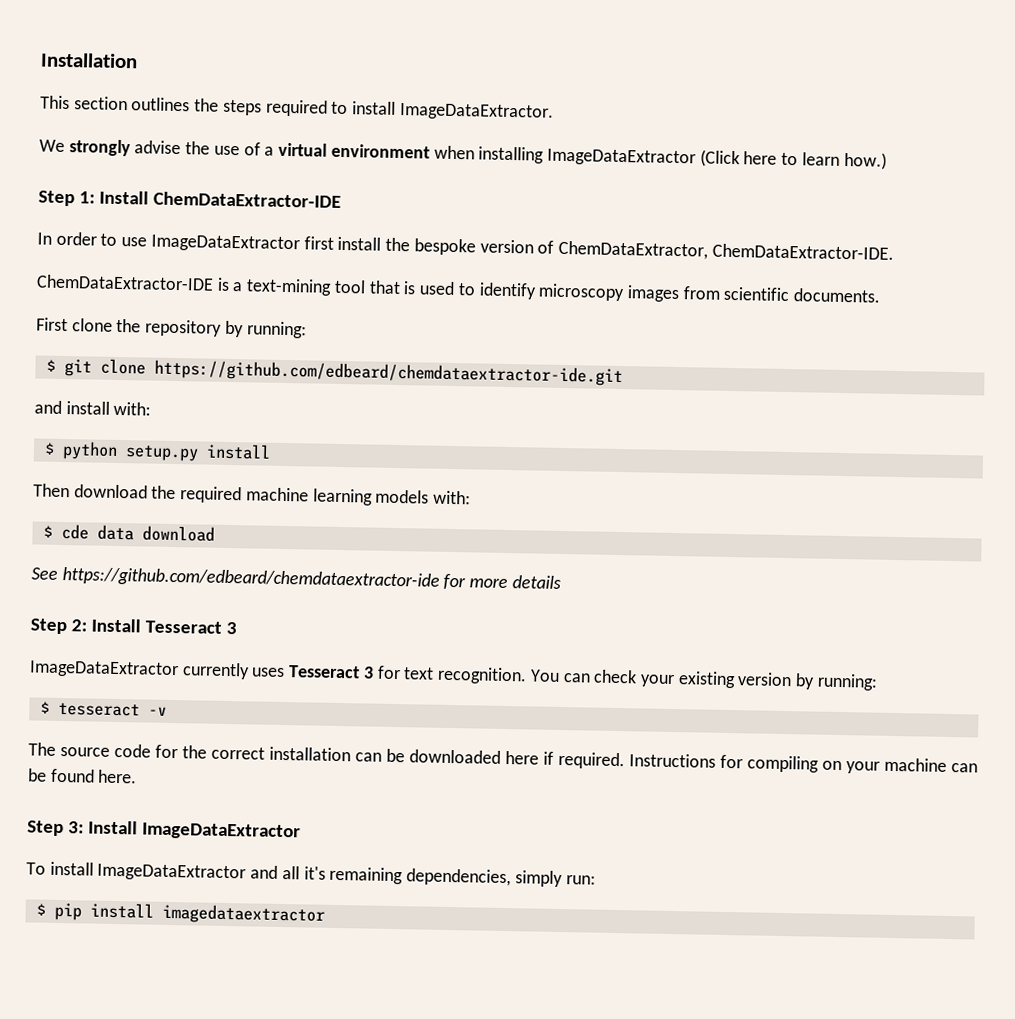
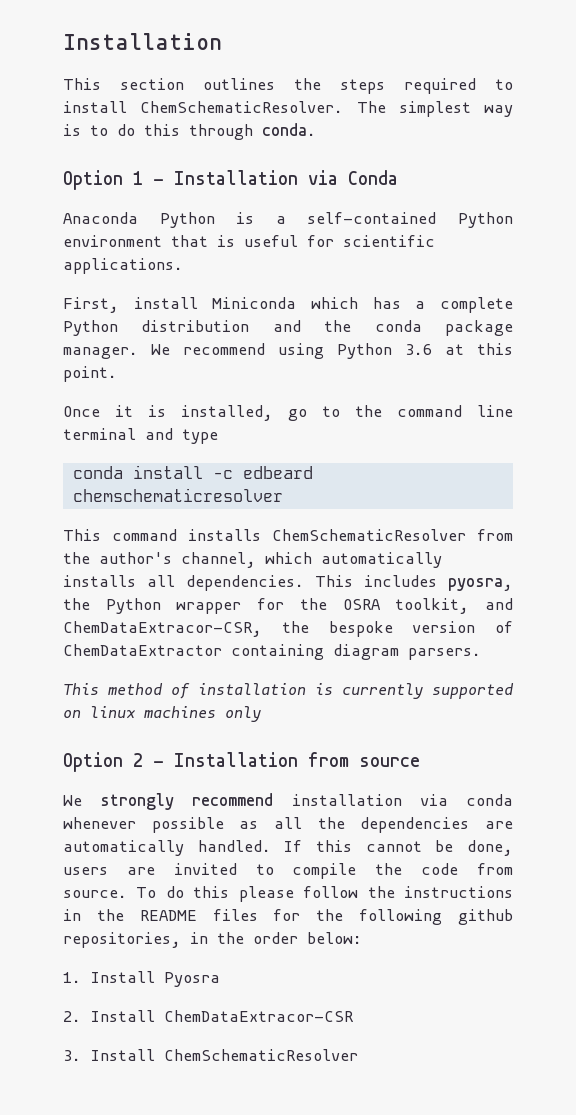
[399,102,554,121] [39,139,887,170] [38,190,341,208] [37,231,894,260] [36,274,882,303] [36,317,307,339] [45,358,623,387] [34,400,152,416] [43,440,271,462] [33,483,472,506] [42,523,215,542] [31,566,561,590] [30,618,237,635] [29,660,878,691] [39,701,167,717] [28,742,978,774] [28,768,138,784] [27,820,301,841] [26,861,596,888] [35,902,325,925] ImageDataExtractor. // We strongly advise the use of a virtual environment when installing ImageDataExtractor (Click here to learn how.) // Step 1: Install ChemDataExtractor-IDE // In order to use ImageDataExtractor first install the bespoke version of ChemDataExtractor, ChemDataExtractor-IDE. // ChemDataExtractor-IDE is a text-mining tool that is used to identify microscopy images from scientific documents. // First clone the repository by running: // $ git clone https://github.com/edbeard/chemdataextractor-ide.git // and install with: // $ python setup.py install // Then download the required machine learning models with: // $ cde data download // See https://github.com/edbeard/chemdataextractor-ide for more details // Step 2: Install Tesseract 3 // ImageDataExtractor currently uses Tesseract 3 for text recognition. You can check your existing version by running: // $ tesseract -v // The source code for the correct installation can be downloaded here if required. Instructions for compiling on your machine can be found here. // Step 3: Install ImageDataExtractor // To install ImageDataExtractor and all it's remaining dependencies, simply run: // $ pip install imagedataextractor -> [140,101,513,117] [63,123,316,140] [63,170,398,190] [63,212,513,228] [63,235,435,247] [63,258,183,274] [63,297,513,313] [63,320,513,336] [63,343,513,359] [63,366,117,382] [63,405,513,421] [63,428,218,444] [72,465,313,479] [72,488,283,502] [63,529,513,541] [63,552,442,568] [63,575,513,591] [63,598,513,614] [63,621,513,637] [63,644,481,660] [63,683,514,699] [63,706,261,722] [63,752,420,772] [63,793,513,810] [63,817,513,833] [63,840,513,856] [63,863,513,879] [63,886,513,902] [63,909,513,925] [63,932,362,948] [63,971,221,987] [63,1010,355,1022] [63,1049,359,1061] ChemSchematicResolver. The simplest way is to do this through conda. // Option 1 - Installation via Conda // Anaconda Python is a self-contained Python environment that is useful for scientific applications. // First, install Miniconda which has a complete Python distribution and the conda package manager. We recommend using Python 3.6 at this point. // Once it is installed, go to the command line terminal and type // conda install -c edbeard chemschematicresolver // This command installs ChemSchematicResolver from the author's channel, which automatically installs all dependencies. This includes pyosra, the Python wrapper for the OSRA toolkit, and ChemDataExtracor-CSR, the bespoke version of ChemDataExtractor containing diagram parsers. // This method of installation is currently supported on linux machines only // Option 2 - Installation from source // We strongly recommend installation via conda whenever possible as all the dependencies are automatically handled. If this cannot be done, users are invited to compile the code from source. To do this please follow the instructions in the README files for the following github repositories, in the order below: // 1. Install Pyosra // 2. Install ChemDataExtracor-CSR // 3. Install ChemSchematicResolver

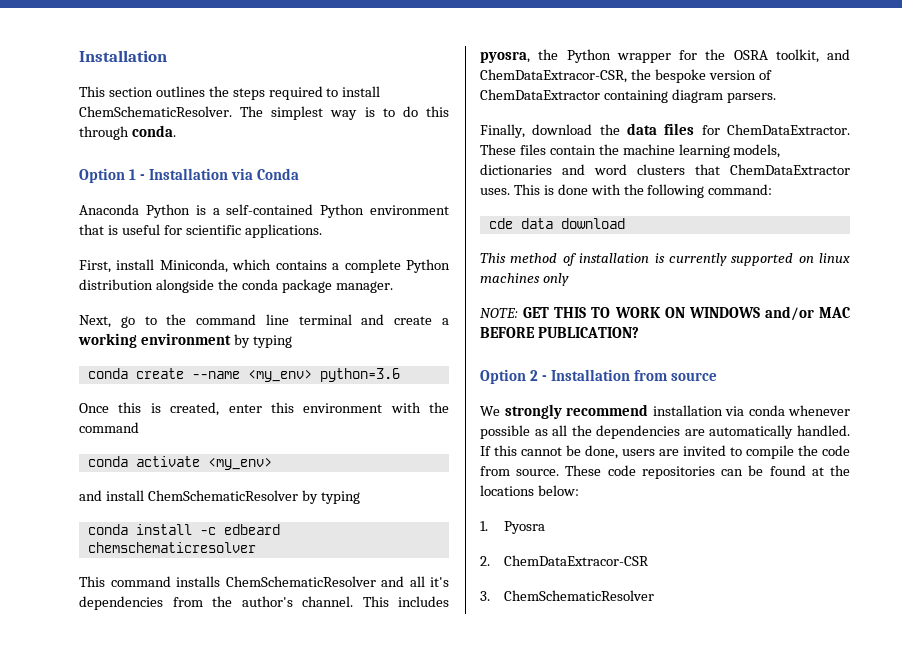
[212,297,401,309] Miniconda which has -> [159,259,327,273] Miniconda, which contains
[272,320,301,332] and -> [155,279,214,293] alongside
[151,343,513,359] [63,366,117,382] [63,405,273,421] We recommend using Python 3.6 at this point. // Once it is installed, -> [79,315,111,328] // Next,
[182,429,218,444] type -> [394,316,449,325] [78,333,292,348] [87,368,400,382] [79,402,449,416] [79,422,139,433] [87,456,272,470] [79,490,360,504] create a working environment by typing // conda create --name <my_env> python=3.6 // Once this is created, enter this environment with the command // conda activate <my_env> // and install ChemSchematicResolver by typing
[477,529,513,541] [63,552,442,568] [63,575,304,591] from the author's channel, which automatically installs all dependencies. -> [381,576,449,587] [79,596,353,610] and all it's dependencies from the author's channel.
(481, 654) none -> [480,123,850,138] [480,144,781,158] [480,164,850,175] [480,184,773,198] [488,218,625,229] // Finally, download the data files for ChemDataExtractor. These files contain the machine learning models, dictionaries and word clusters that ChemDataExtractor uses. This is done with the following command: // cde data download
(261, 714) none -> [480,306,850,321] [480,327,639,338] // NOTE: GET THIS TO WORK ON WINDOWS and/or MAC BEFORE PUBLICATION?
[136,886,513,902] [63,909,513,925] [63,932,298,948] To do this please follow the instructions in the README files for the following github repositories, in the order -> [565,465,850,479] [480,485,534,496] These code repositories can be found at the locations
[91,971,156,983] Install -> (488, 526) none
[91,1010,156,1022] Install -> (490, 561) none
[91,1049,156,1061] Install -> (490, 596) none

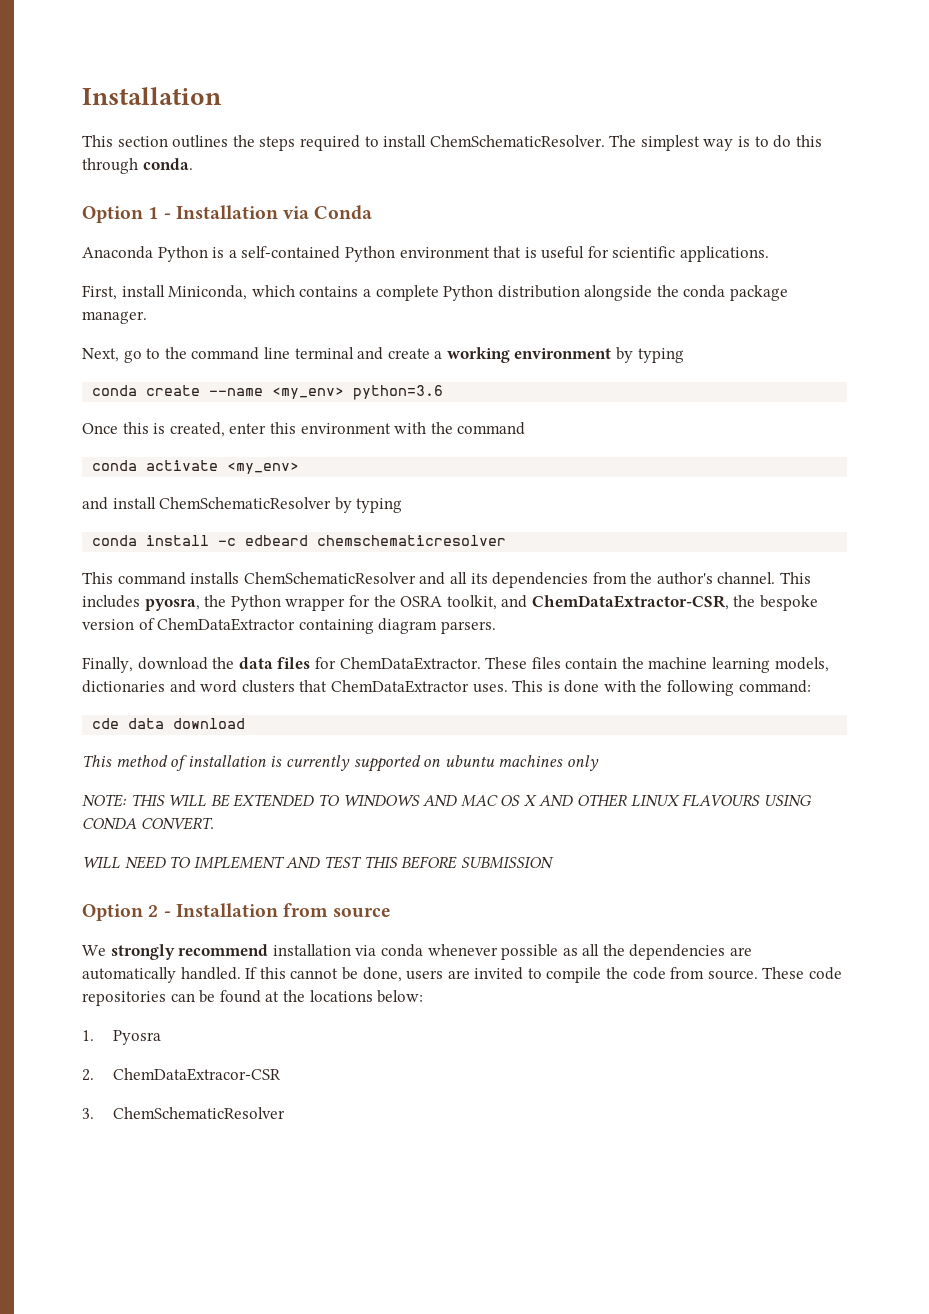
[430,577,449,587] it's -> [470,573,488,584] its
[480,69,627,83] ChemDataExtracor-CSR, -> [531,595,729,610] ChemDataExtractor-CSR,
[819,253,850,263] linux -> [444,755,495,767] ubuntu
[523,306,850,321] [480,327,639,338] GET THIS TO WORK ON WINDOWS and/or MAC BEFORE PUBLICATION? -> [130,794,811,807] [82,817,214,830] [82,856,554,869] THIS WILL BE EXTENDED TO WINDOWS AND MAC OS X AND OTHER LINUX FLAVOURS USING CONDA CONVERT. // WILL NEED TO IMPLEMENT AND TEST THIS BEFORE SUBMISSION

